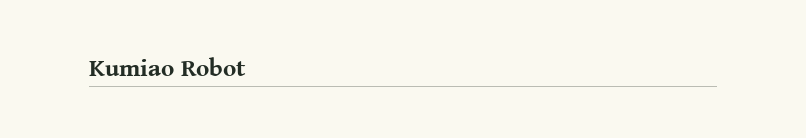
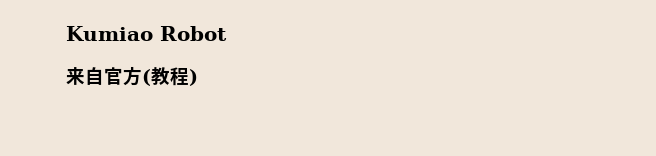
(246, 66) none -> [66,66,198,86] // 来自官方(教程)

